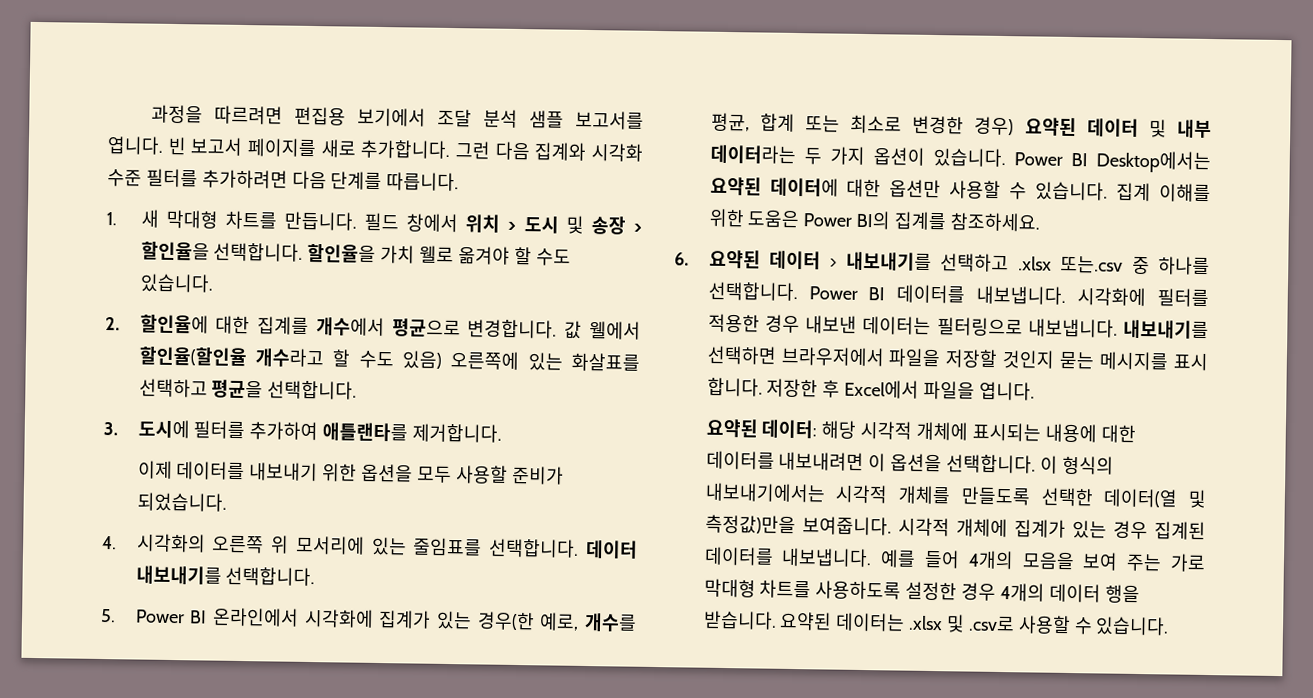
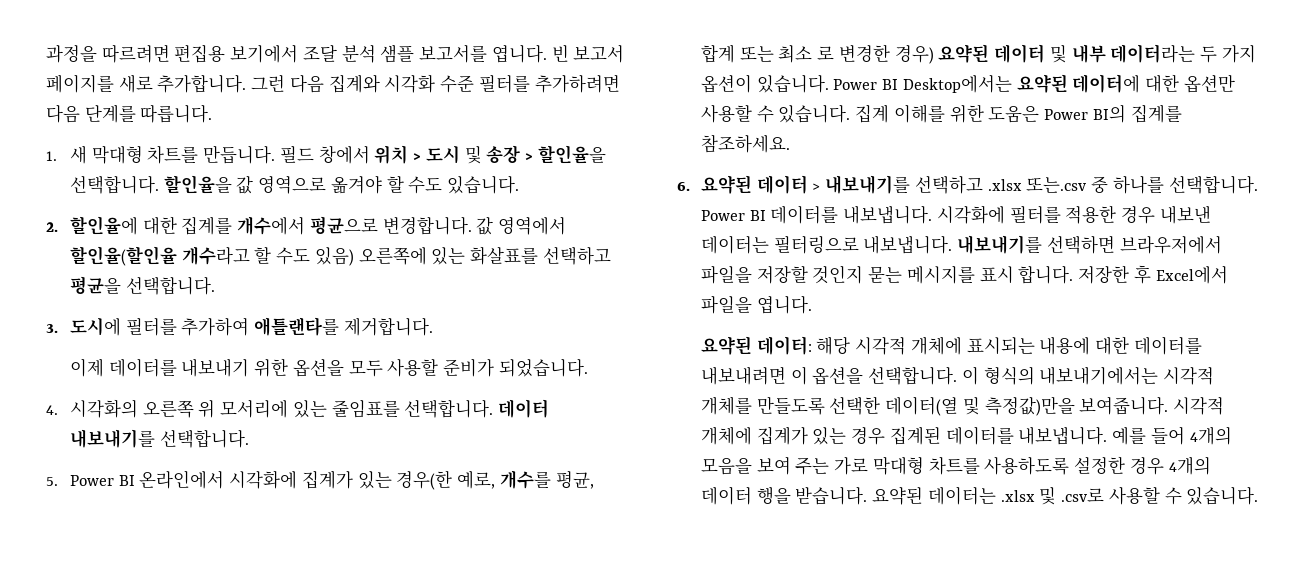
[380,244,455,265] 가치 웰로 -> [236,175,327,194] 값 영역으로
[589,321,641,340] 웰에서 -> [498,216,567,235] 영역에서
[850,114,903,134] 최소로 -> [778,45,835,63] 최소 로

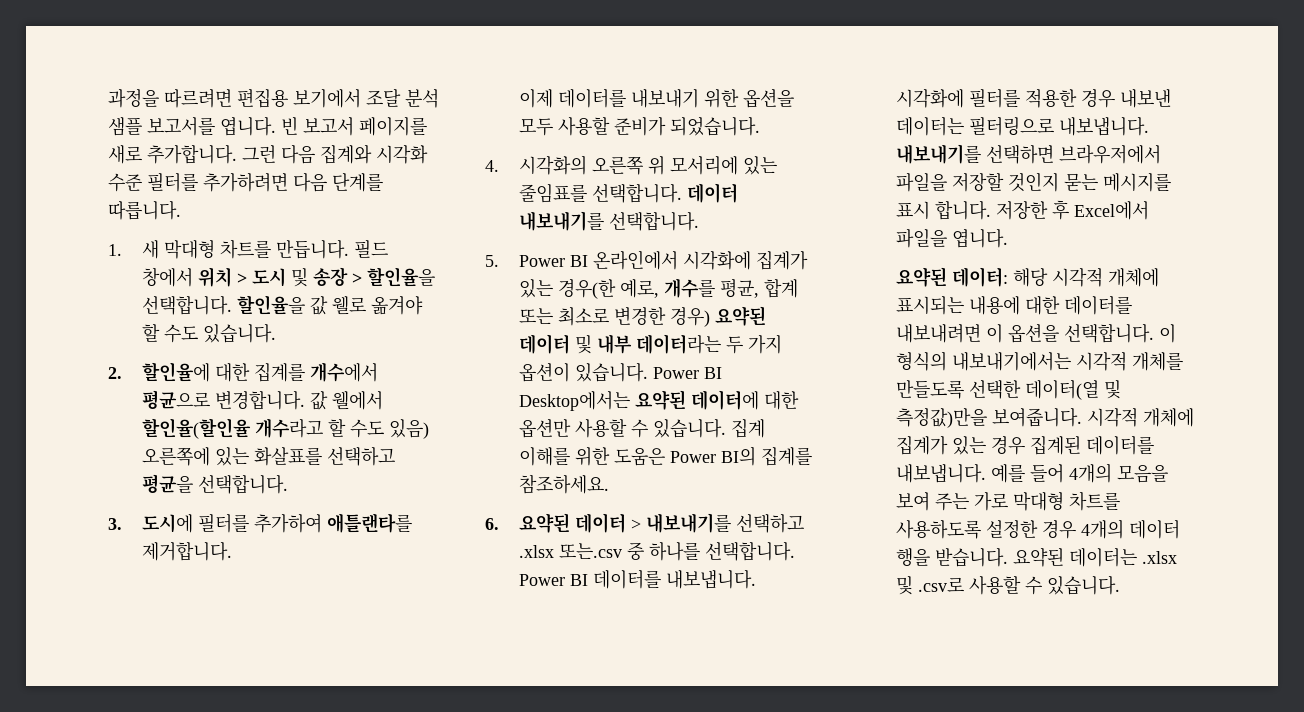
[258,176,327,194] 영역으로 -> [332,296,367,315] 웰로
[498,216,567,235] 영역에서 -> [332,391,384,410] 웰에서
[778,45,835,63] 최소 로 -> [558,307,610,326] 최소로

